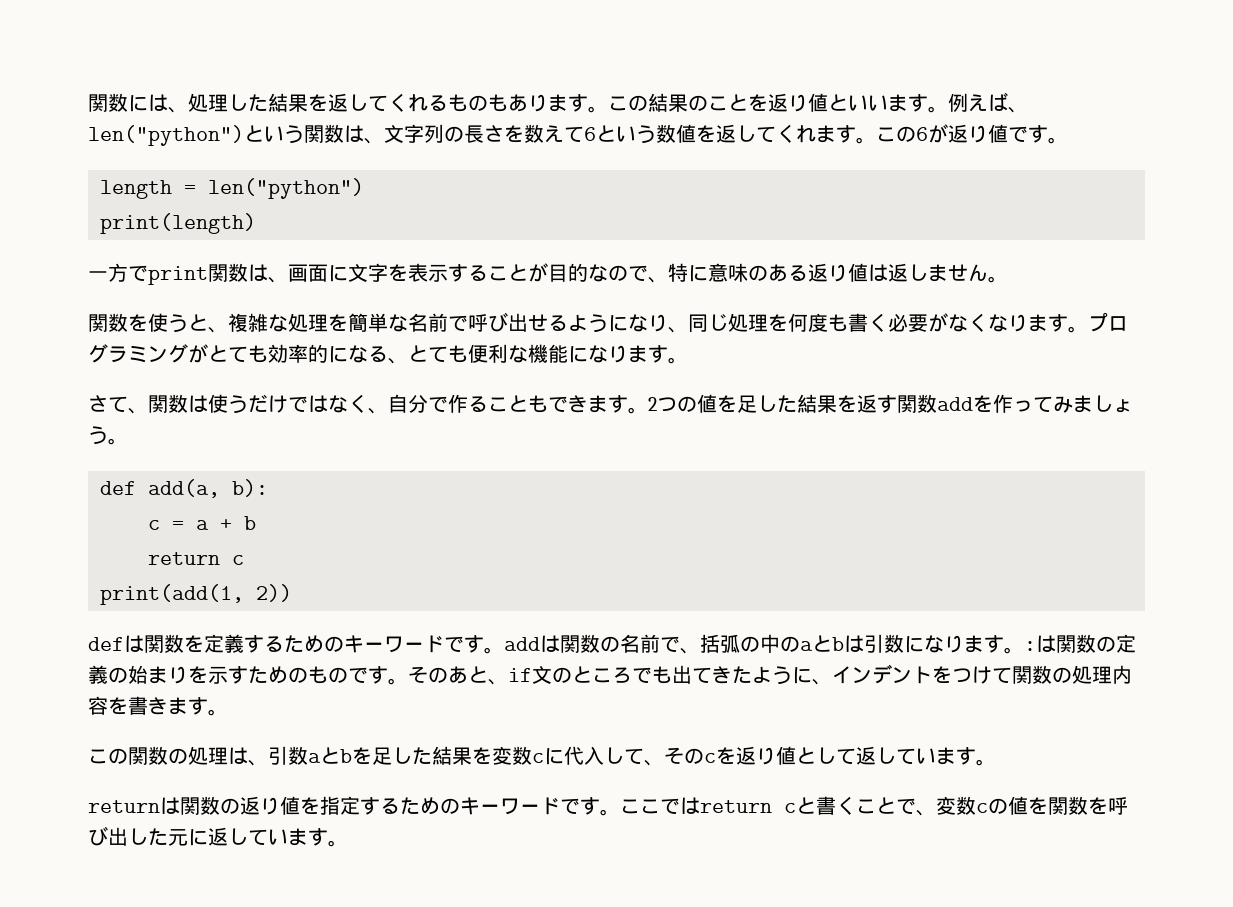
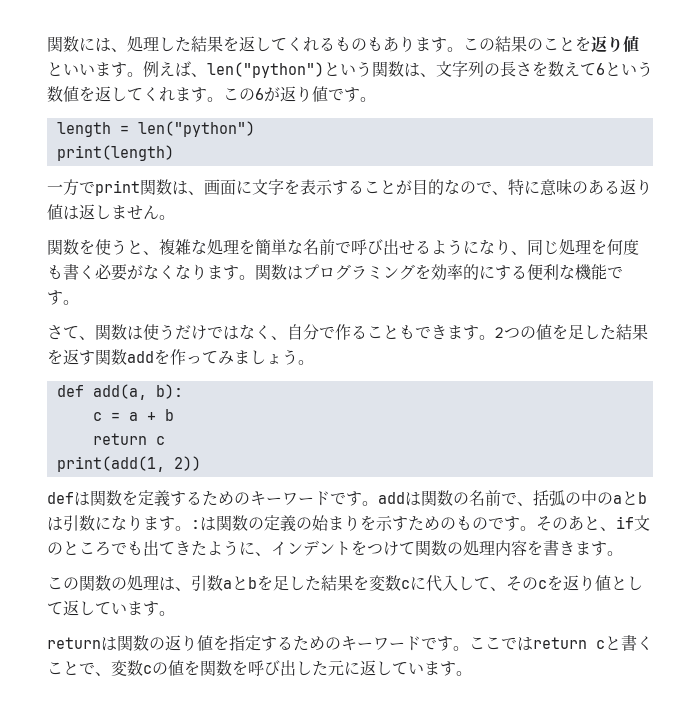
(1088, 329) none -> [255,264,303,280] 関数は
[188,344,468,364] がとても効率的になる、とても -> [415,264,527,281] を効率的にする
[568,345,648,363] になりま -> [607,266,623,279] で

